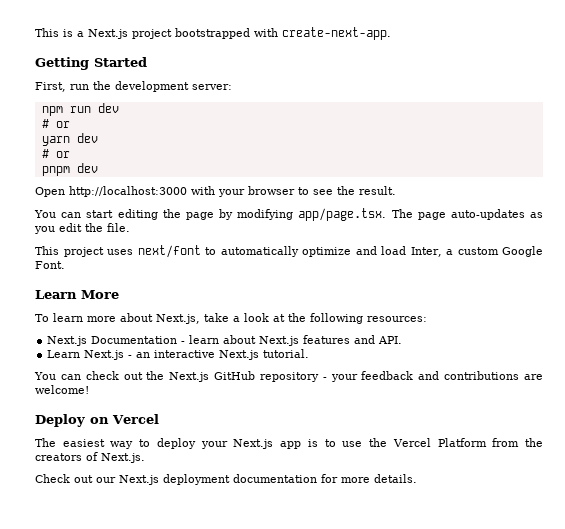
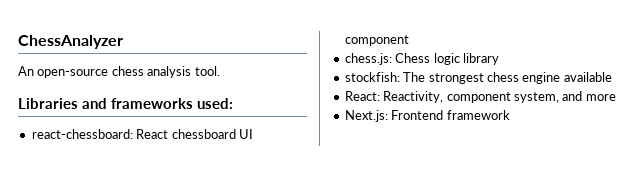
[35,27,391,40] [35,57,147,70] [35,81,232,92] [41,103,119,116] [41,119,70,128] [41,133,98,146] [41,149,70,158] [41,163,98,176] [35,186,396,197] [34,208,543,221] [34,223,130,234] [35,245,543,258] [35,261,65,269] [35,290,119,299] [35,313,427,324] [47,335,403,346] [47,349,310,360] [34,371,544,382] [35,385,89,394] [35,414,159,427] [35,438,544,449] [35,452,145,463] [35,474,417,485] This is a Next.js project bootstrapped with create-next-app. // Getting Started // First, run the development server: // npm run dev // # or // yarn dev // # or // pnpm dev // Open http://localhost:3000 with your browser to see the result. // You can start editing the page by modifying app/page.tsx. The page auto-updates as you edit the file. // This project uses next/font to automatically optimize and load Inter, a custom Google Font. // Learn More // To learn more about Next.js, take a look at the following resources: // Next.js Documentation - learn about Next.js features and API. // Learn Next.js - an interactive Next.js tutorial. // You can check out the Next.js GitHub repository - your feedback and contributions are welcome! // Deploy on Vercel // The easiest way to deploy your Next.js app is to use the Vercel Platform from the creators of Next.js. // Check out our Next.js deployment documentation for more details. -> [18,35,123,49] [18,66,220,78] [18,98,233,109] [31,129,253,139] [344,35,409,46] [344,53,499,65] [344,72,612,84] [344,91,616,103] [344,110,510,122] ChessAnalyzer // An open-source chess analysis tool. // Libraries and frameworks used: // react-chessboard: React chessboard UI component // chess.js: Chess logic library // stockfish: The strongest chess engine available // React: Reactivity, component system, and more // Next.js: Frontend framework

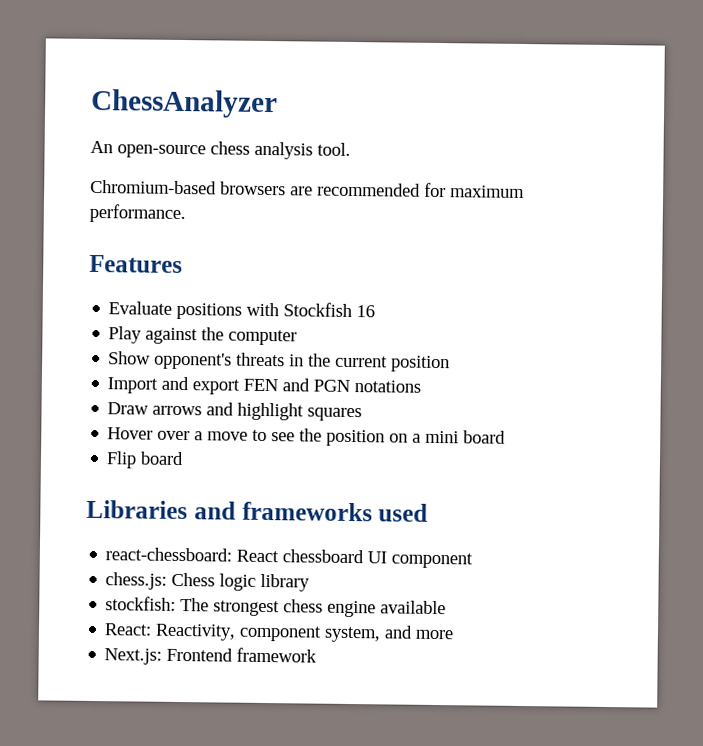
(220, 71) none -> [90,179,525,199] [89,203,186,224] [89,254,183,274] [108,301,376,320] [108,326,298,346] [108,351,451,373] [107,376,422,395] [107,402,363,422] [107,427,507,447] [106,451,185,469] // Chromium-based browsers are recommended for maximum performance. // Features // Evaluate positions with Stockfish 16 // Play against the computer // Show opponent's threats in the current position // Import and export FEN and PGN notations // Draw arrows and highlight squares // Hover over a move to see the position on a mini board // Flip board
[197,98,233,109] used: -> [378,503,429,522] used

